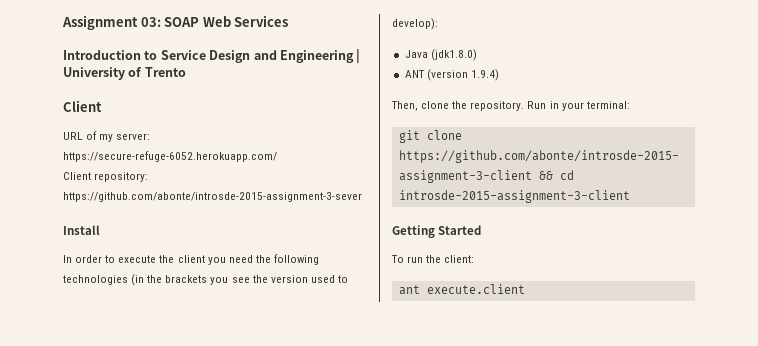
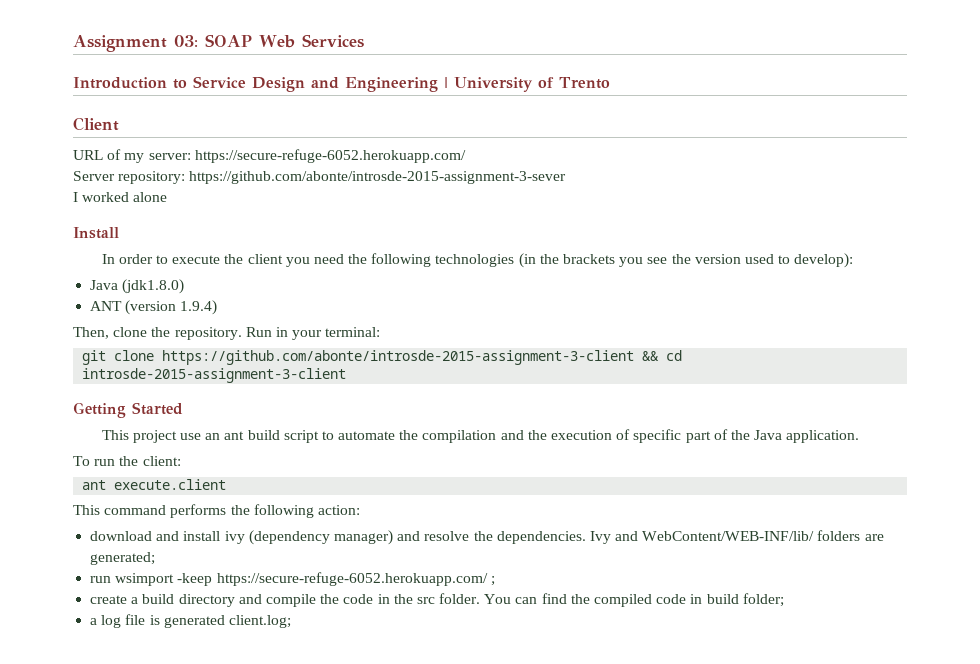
[63,172,91,180] Client -> [73,171,115,181] Server
(362, 197) none -> [73,192,168,202] // I worked alone
(482, 230) none -> [101,429,860,443] // This project use an ant build script to automate the compilation and the execution of specific part of the Java application.
(525, 289) none -> [73,504,360,518] [90,530,884,545] [90,552,156,565] [90,572,495,586] [90,593,784,607] [90,614,291,628] // This command performs the following action: // download and install ivy (dependency manager) and resolve the dependencies. Ivy and WebContent/WEB-INF/lib/ folders are generated; // run wsimport -keep https://secure-refuge-6052.herokuapp.com/ ; // create a build directory and compile the code in the src folder. You can find the compiled code in build folder; // a log file is generated client.log;

